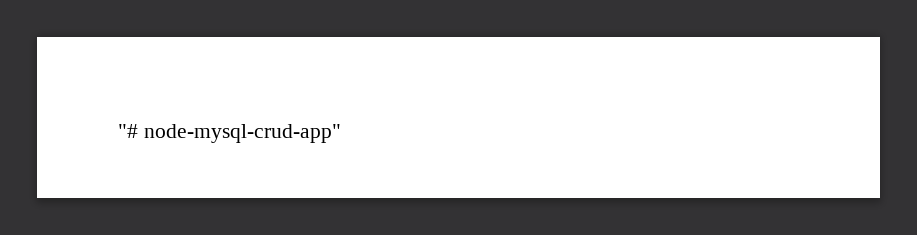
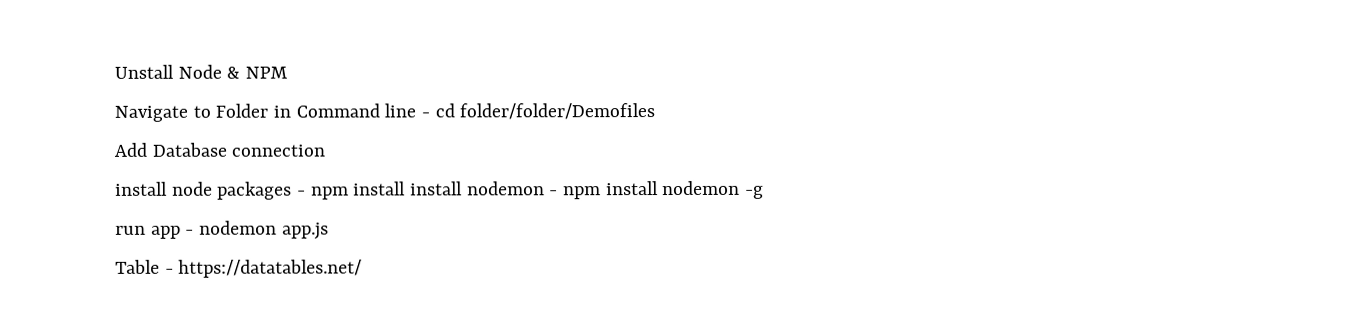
[118,124,341,143] "# node-mysql-crud-app" -> [114,64,288,79] [114,103,656,122] [114,142,326,157] [115,180,765,200] [115,220,329,240] [115,259,363,278] Unstall Node & NPM // Navigate to Folder in Command line - cd folder/folder/Demofiles // Add Database connection // install node packages - npm install install nodemon - npm install nodemon -g // run app - nodemon app.js // Table - https://datatables.net/

